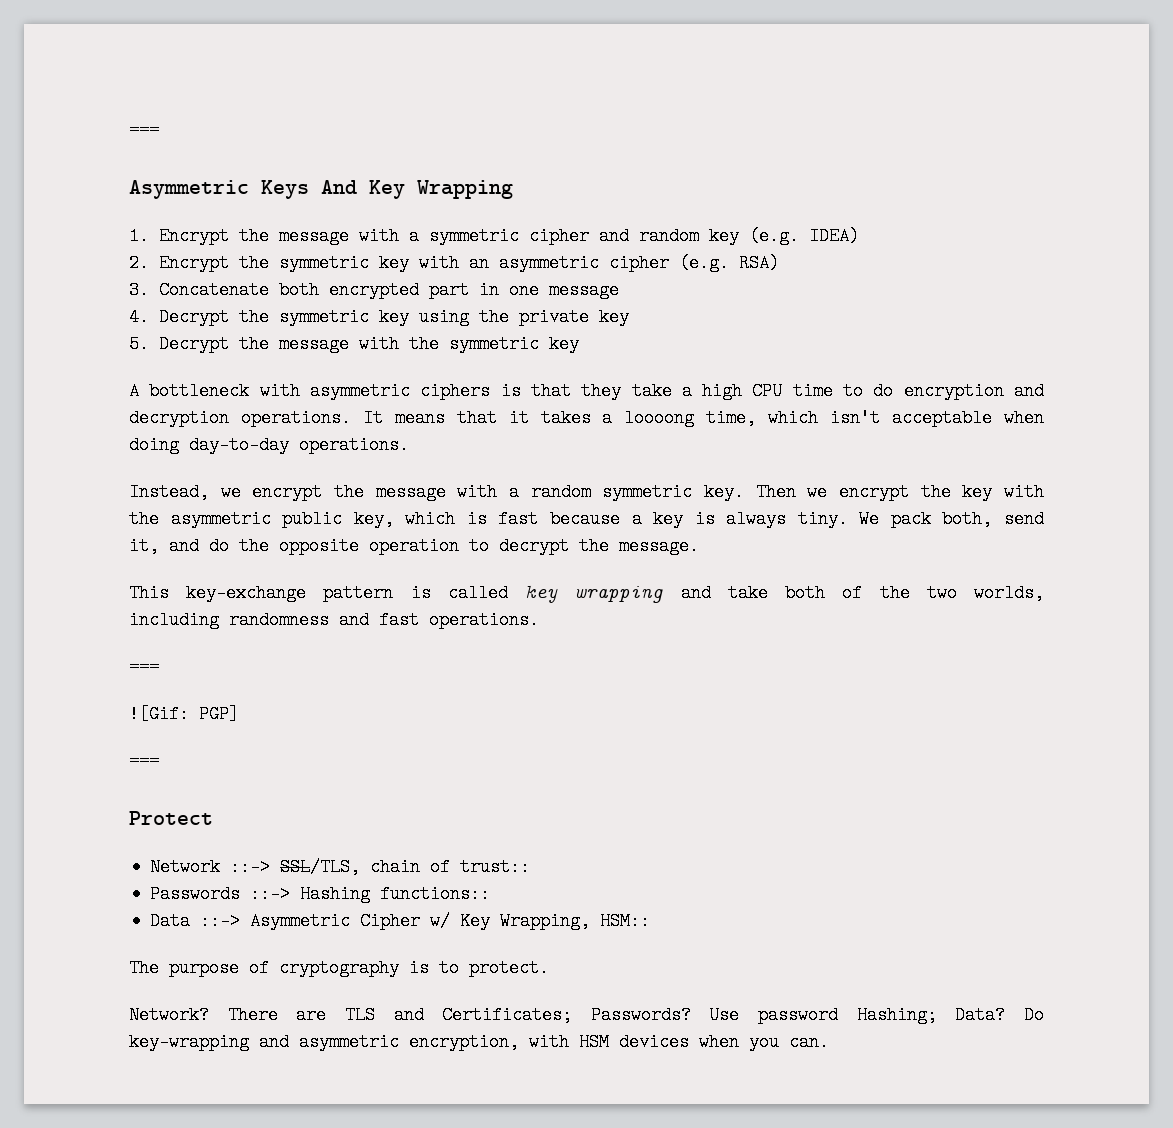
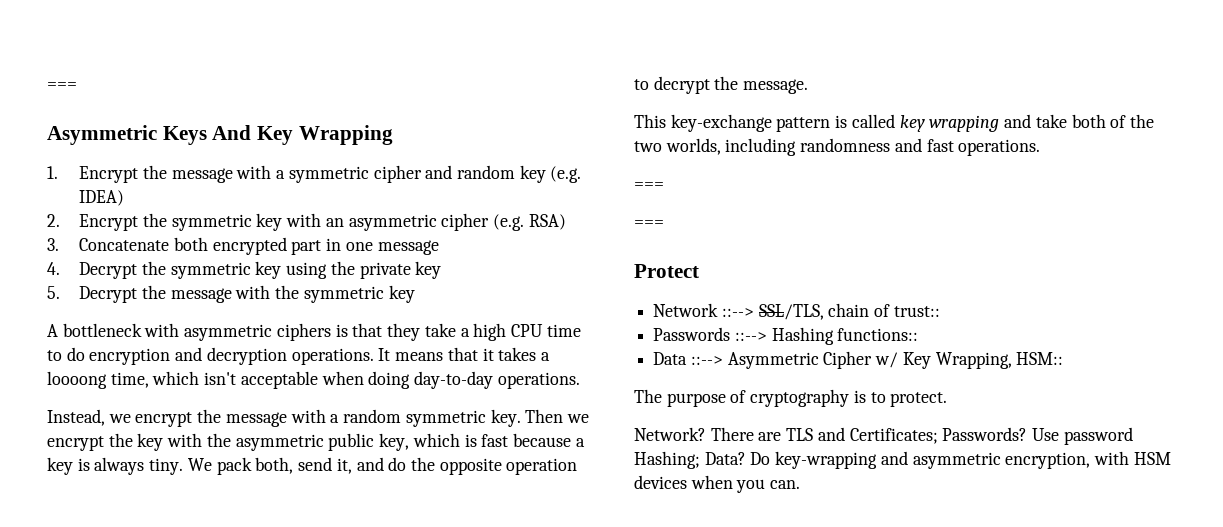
[129,705,239,723] // ![Gif: PGP] -> (664, 186) none
[230,858,271,876] ::-> -> [721,308,754,317] ::-->
[250,885,291,903] ::-> -> [734,332,767,341] ::-->
[200,912,241,930] ::-> -> [690,356,723,365] ::-->

